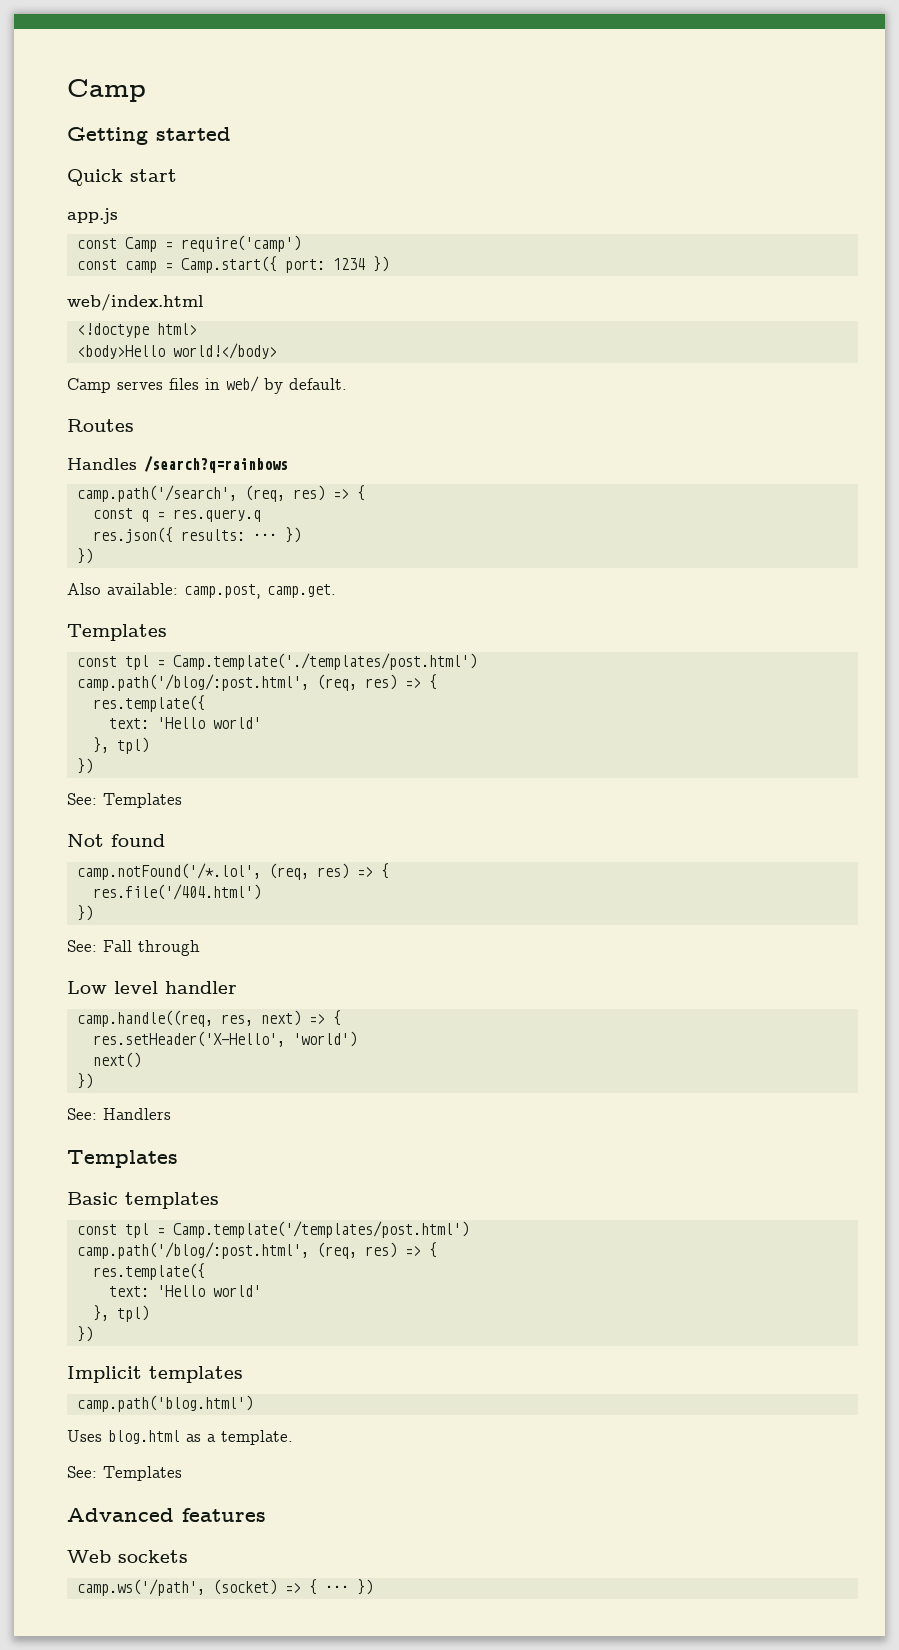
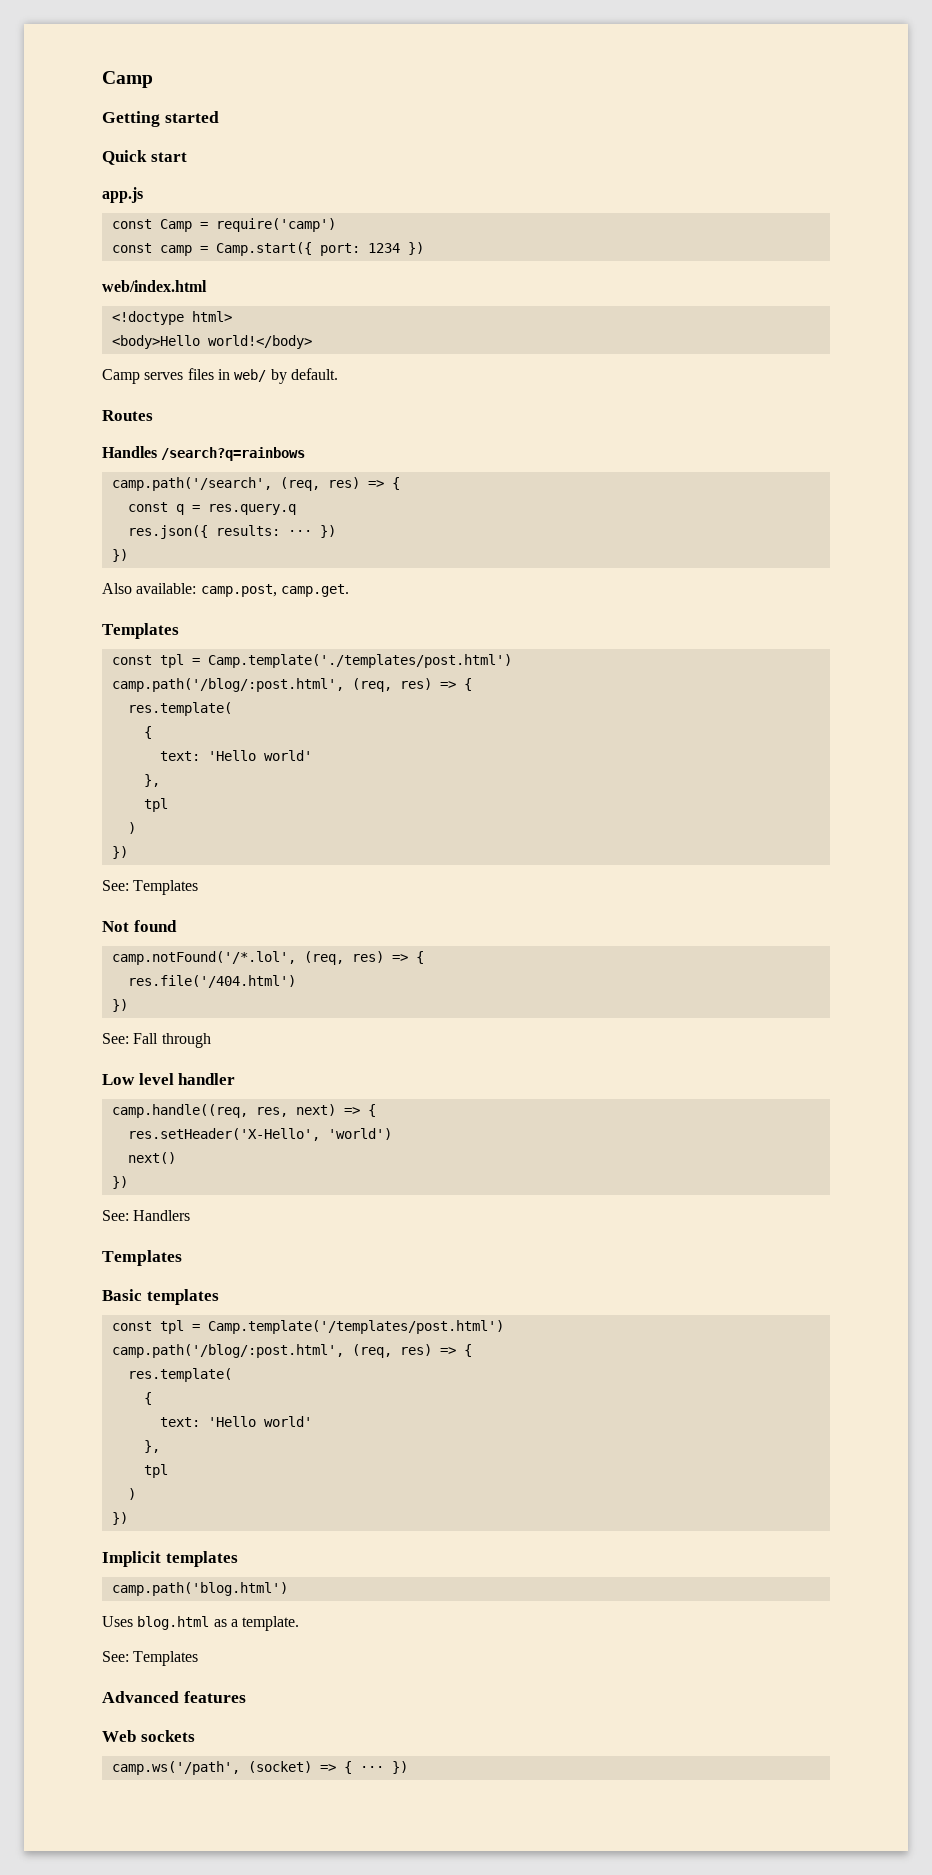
[92,695,205,712] [108,717,261,729] [92,737,149,754] res.template({ // text: 'Hello world' // }, tpl) -> [127,702,232,716] [143,726,152,739] [159,750,312,761] [143,774,160,787] [143,798,168,812] [127,822,136,834] res.template( // { // text: 'Hello world' // }, // tpl // )
[92,1263,205,1280] [108,1285,261,1297] [92,1305,149,1322] res.template({ // text: 'Hello world' // }, tpl) -> [127,1368,232,1382] [143,1392,152,1405] [159,1416,312,1427] [143,1440,160,1453] [143,1464,168,1478] [127,1488,136,1500] res.template( // { // text: 'Hello world' // }, // tpl // )

